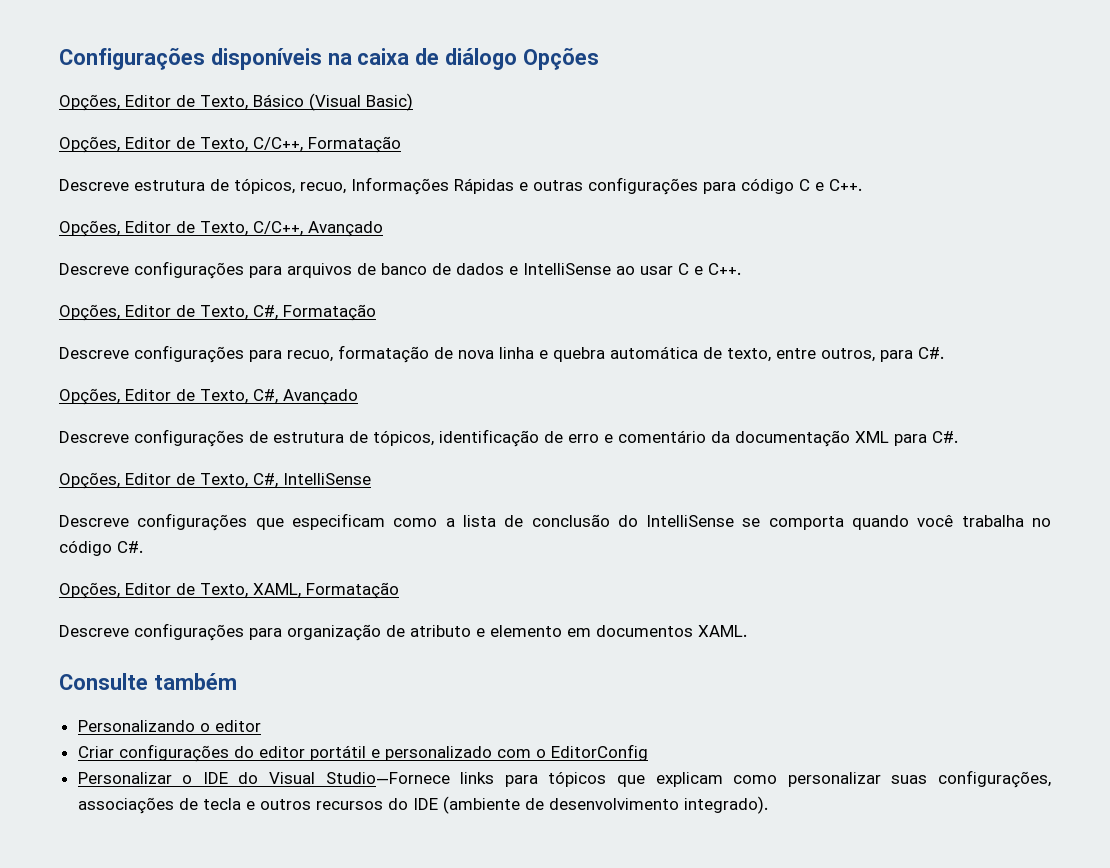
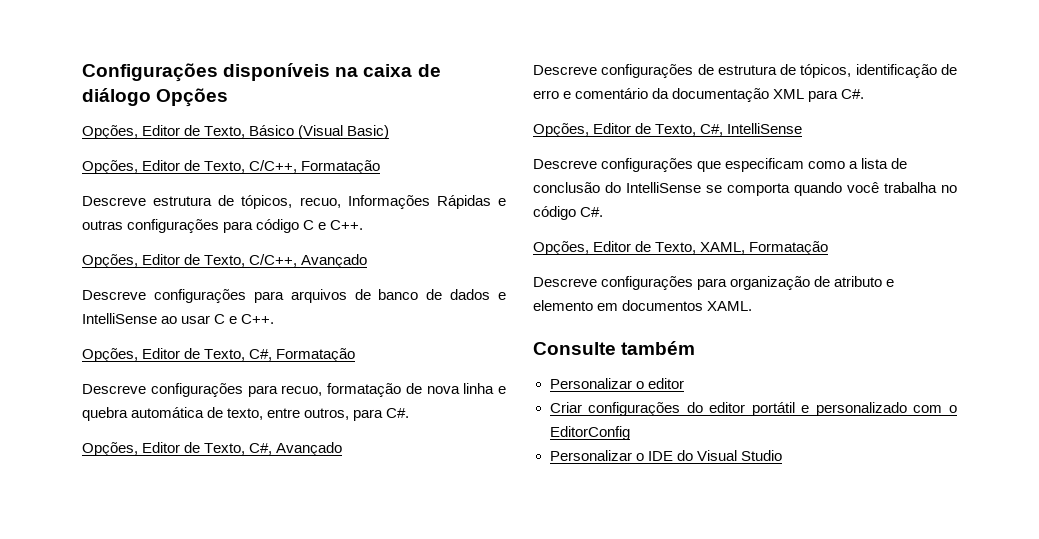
[77,720,195,732] Personalizando -> [549,378,632,389] Personalizar
[325,770,1051,788] [77,796,768,814] Studio—Fornece links para tópicos que explicam como personalizar suas configurações, associações de tecla e outros recursos do IDE (ambiente de desenvolvimento integrado). -> [740,450,782,461] Studio

